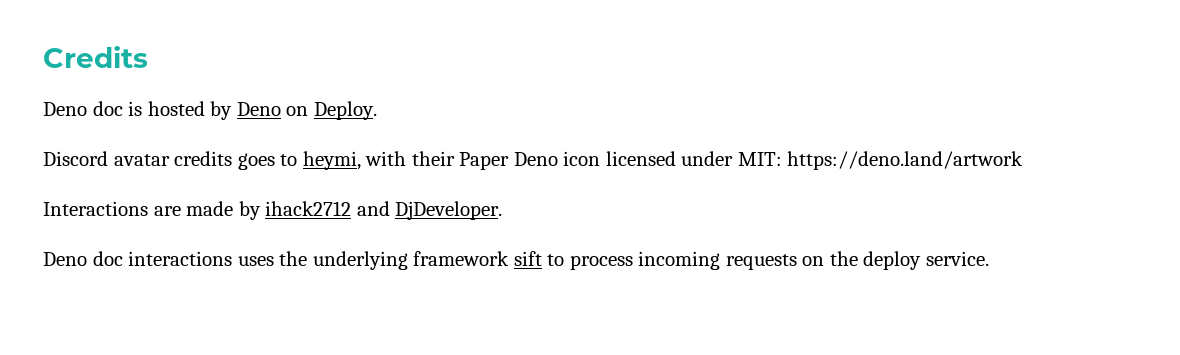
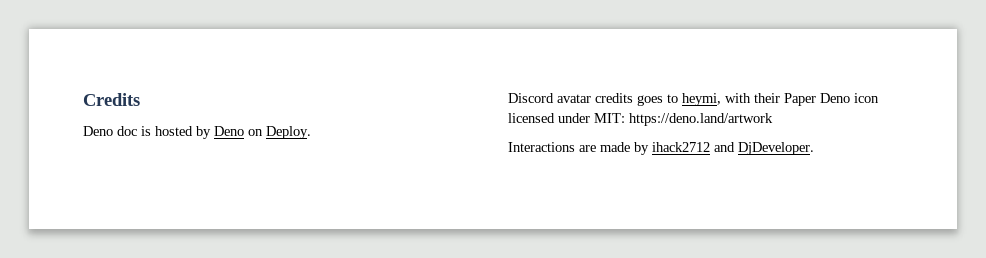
[43,251,990,270] // Deno doc interactions uses the underlying framework sift to process incoming requests on the deploy service. -> (814, 148) none

